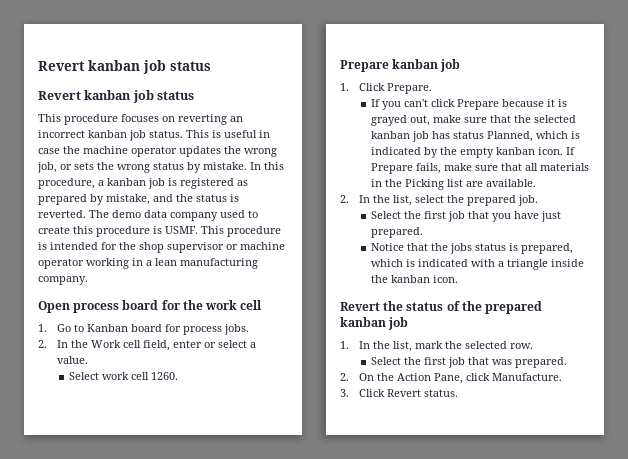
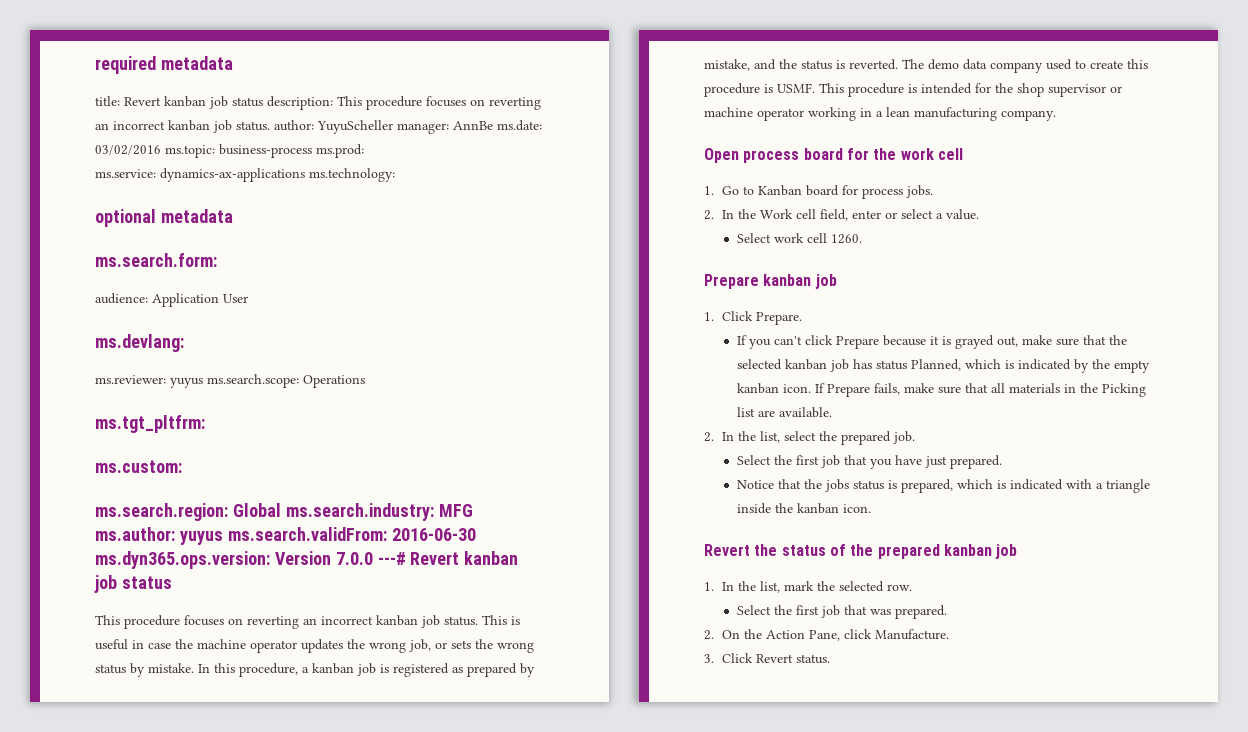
[38,60,211,74] Revert kanban job status // -> [95,56,233,74] [95,96,541,110] [95,120,542,134] [95,144,364,158] [95,168,395,182] [95,209,233,227] [95,253,217,267] [95,293,248,307] [95,334,184,352] [95,374,365,388] [95,415,205,433] [95,460,182,473] [95,503,473,521] [95,527,476,545] [95,551,406,569] required metadata // title: Revert kanban job status description: This procedure focuses on reverting an incorrect kanban job status. author: YuyuScheller manager: AnnBe ms.date: 03/02/2016 ms.topic: business-process ms.prod: // ms.service: dynamics-ax-applications ms.technology: // optional metadata // ms.search.form: // audience: Application User // ms.devlang: // ms.reviewer: yuyus ms.search.scope: Operations // ms.tgt_pltfrm: // ms.custom: // ms.search.region: Global ms.search.industry: MFG ms.author: yuyus ms.search.validFrom: 2016-06-30 ms.dyn365.ops.version: Version 7.0.0 ---#

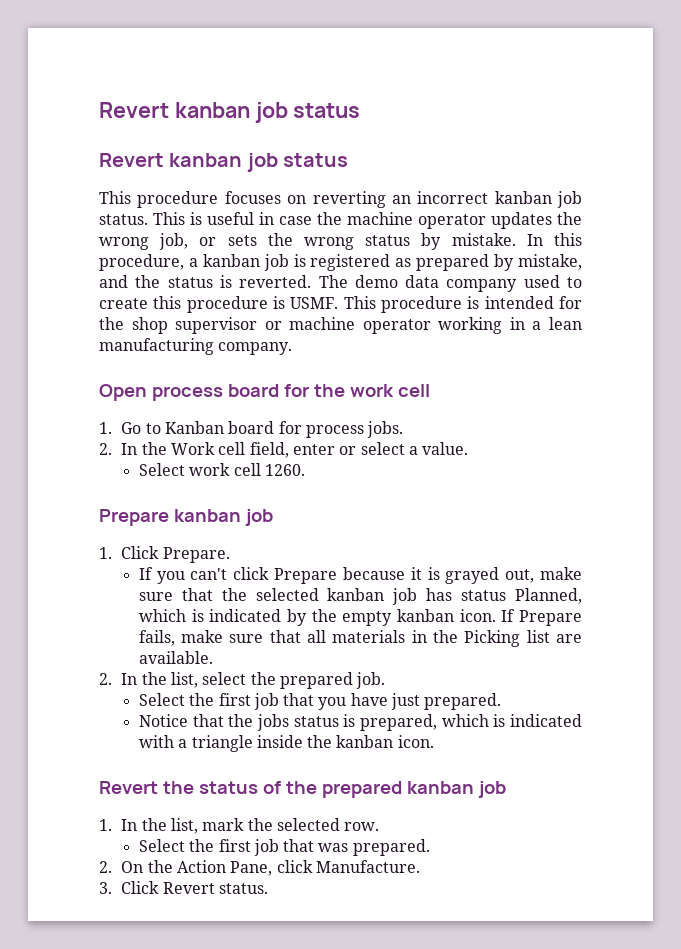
[95,56,233,74] [95,96,541,110] [95,120,542,134] [95,144,364,158] [95,168,395,182] [95,209,233,227] [95,253,217,267] [95,293,248,307] [95,334,184,352] [95,374,365,388] [95,415,205,433] [95,460,182,473] [95,503,473,521] [95,527,476,545] [95,551,406,569] required metadata // title: Revert kanban job status description: This procedure focuses on reverting an incorrect kanban job status. author: YuyuScheller manager: AnnBe ms.date: 03/02/2016 ms.topic: business-process ms.prod: // ms.service: dynamics-ax-applications ms.technology: // optional metadata // ms.search.form: // audience: Application User // ms.devlang: // ms.reviewer: yuyus ms.search.scope: Operations // ms.tgt_pltfrm: // ms.custom: // ms.search.region: Global ms.search.industry: MFG ms.author: yuyus ms.search.validFrom: 2016-06-30 ms.dyn365.ops.version: Version 7.0.0 ---# -> [99,102,361,123] Revert kanban job status //

